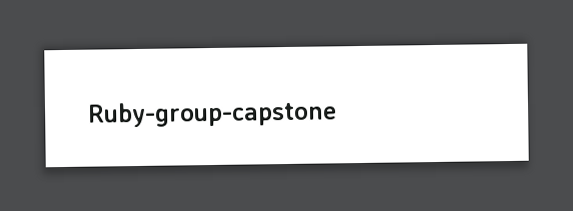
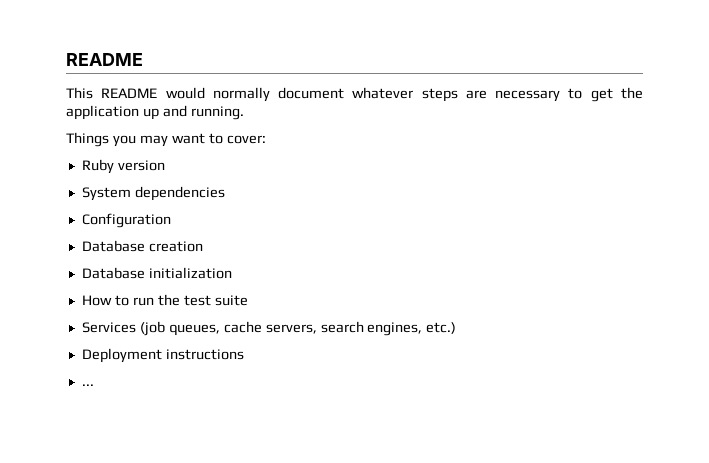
[87,100,337,128] Ruby-group-capstone -> [66,53,143,66] [66,87,643,102] [66,105,244,120] [66,132,266,147] [81,159,165,174] [81,186,225,201] [81,213,171,228] [81,240,203,252] [81,267,232,279] [81,294,248,306] [81,321,457,336] [81,348,244,363] [81,384,94,386] README // This README would normally document whatever steps are necessary to get the application up and running. // Things you may want to cover: // Ruby version // System dependencies // Configuration // Database creation // Database initialization // How to run the test suite // Services (job queues, cache servers, search engines, etc.) // Deployment instructions // ...

